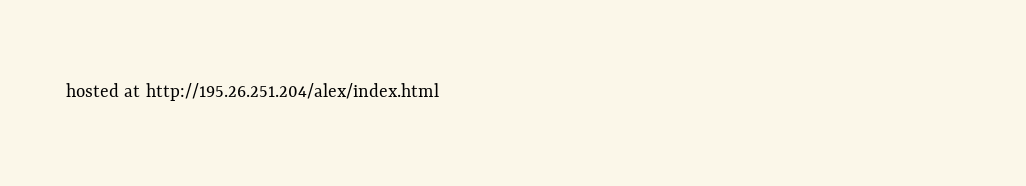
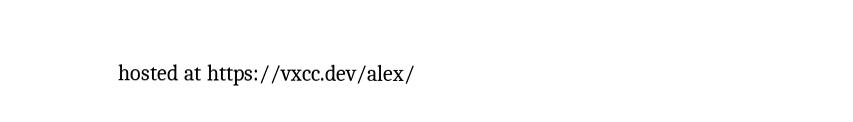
[145,83,439,101] http://195.26.251.204/alex/index.html -> [205,64,415,86] https://vxcc.dev/alex/

